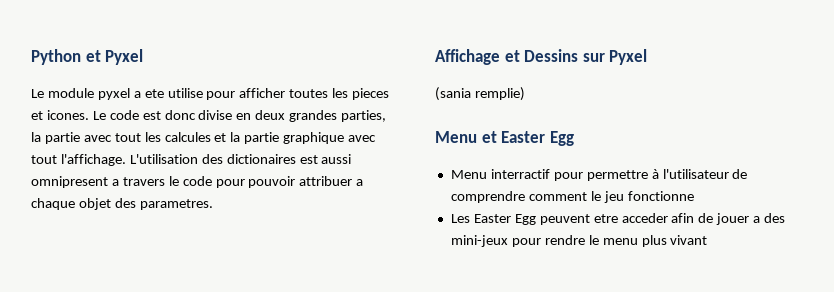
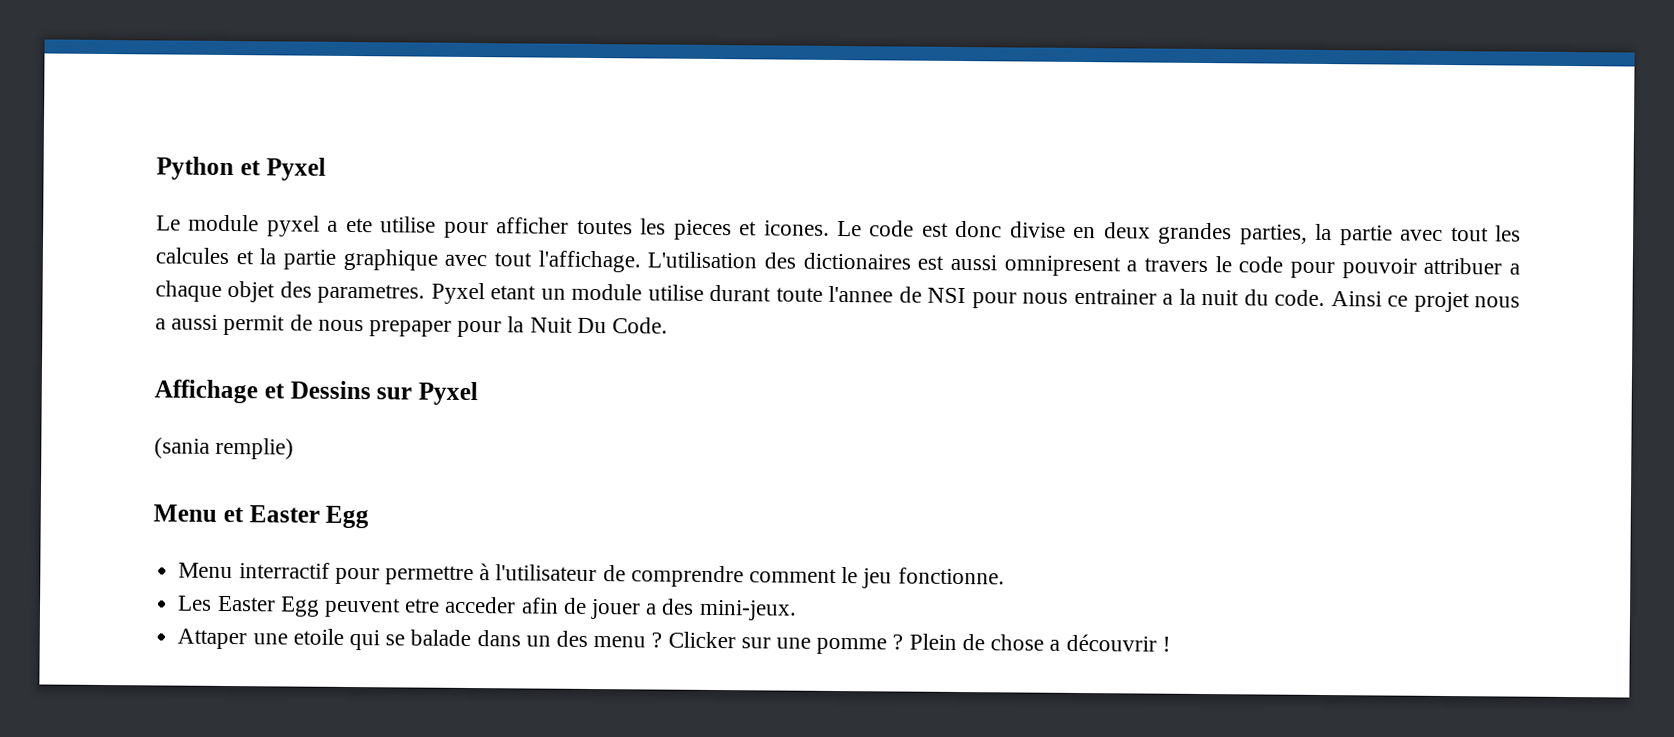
(213, 204) none -> [430,282,1521,313] [155,314,669,338] Pyxel etant un module utilise durant toute l'annee de NSI pour nous entrainer a la nuit du code. Ainsi ce projet nous a aussi permit de nous prepaper pour la Nuit Du Code.
[627,191,694,201] fonctionne -> [897,567,1005,585] fonctionne.
[450,235,708,247] mini-jeux pour rendre le menu plus vivant -> [698,599,797,621] [177,628,1171,655] mini-jeux. // Attaper une etoile qui se balade dans un des menu ? Clicker sur une pomme ? Plein de chose a découvrir !

